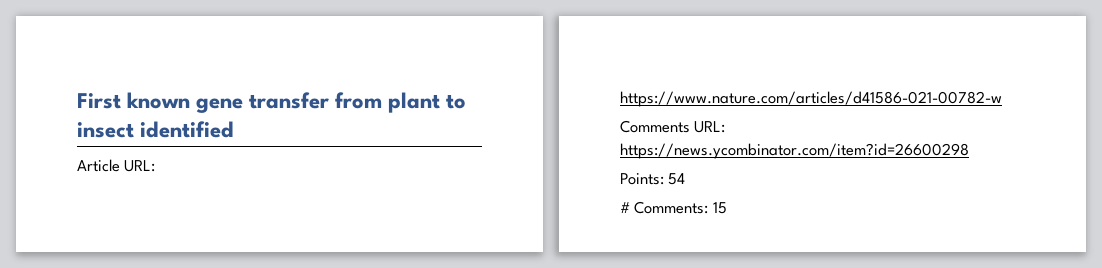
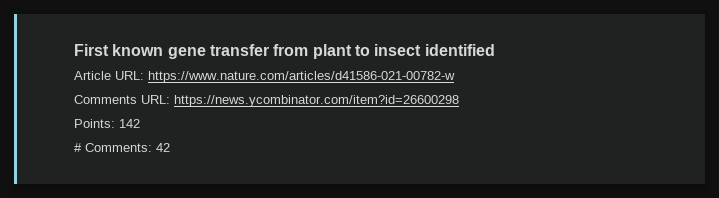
[668,173,686,185] 54 -> [119,119,140,128] 142
[712,202,727,214] 15 -> [156,143,170,152] 42

